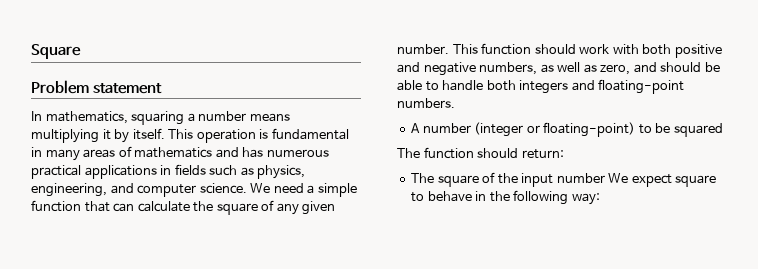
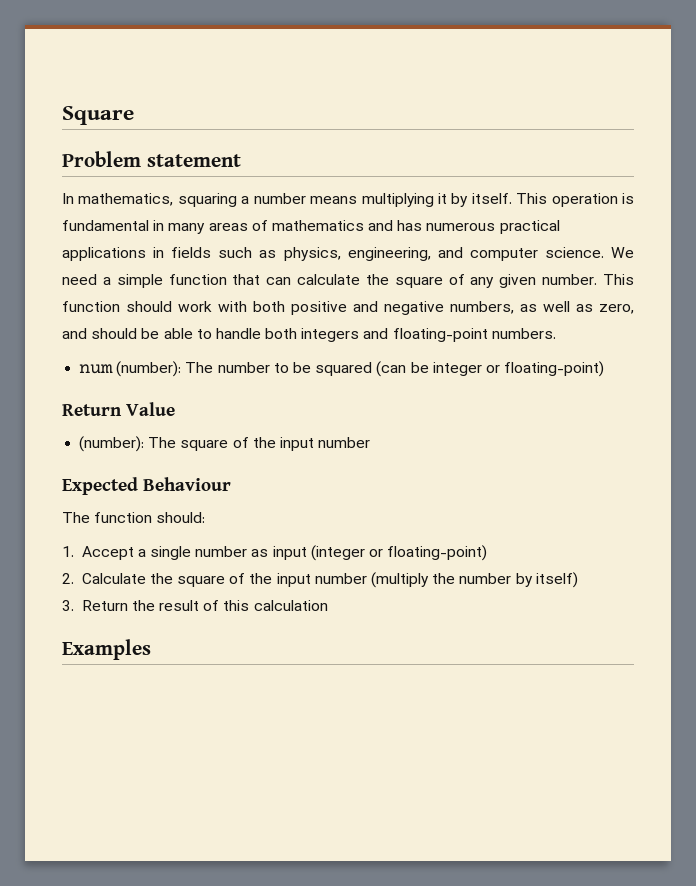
[411,122,723,137] [397,147,564,159] A number (integer or floating-point) to be squared // The function should return: // -> [79,361,605,377] [62,402,176,416] [79,436,145,452] num (number): The number to be squared (can be integer or floating-point) // Return Value // (number):
[608,173,717,187] [411,190,600,205] We expect square to behave in the following way: -> [62,477,232,495] [62,512,206,523] [62,545,488,561] [62,572,578,588] [62,600,328,611] [62,639,151,660] // Expected Behaviour // The function should: // 1. Accept a single number as input (integer or floating-point) // 2. Calculate the square of the input number (multiply the number by itself) // 3. Return the result of this calculation // Examples

